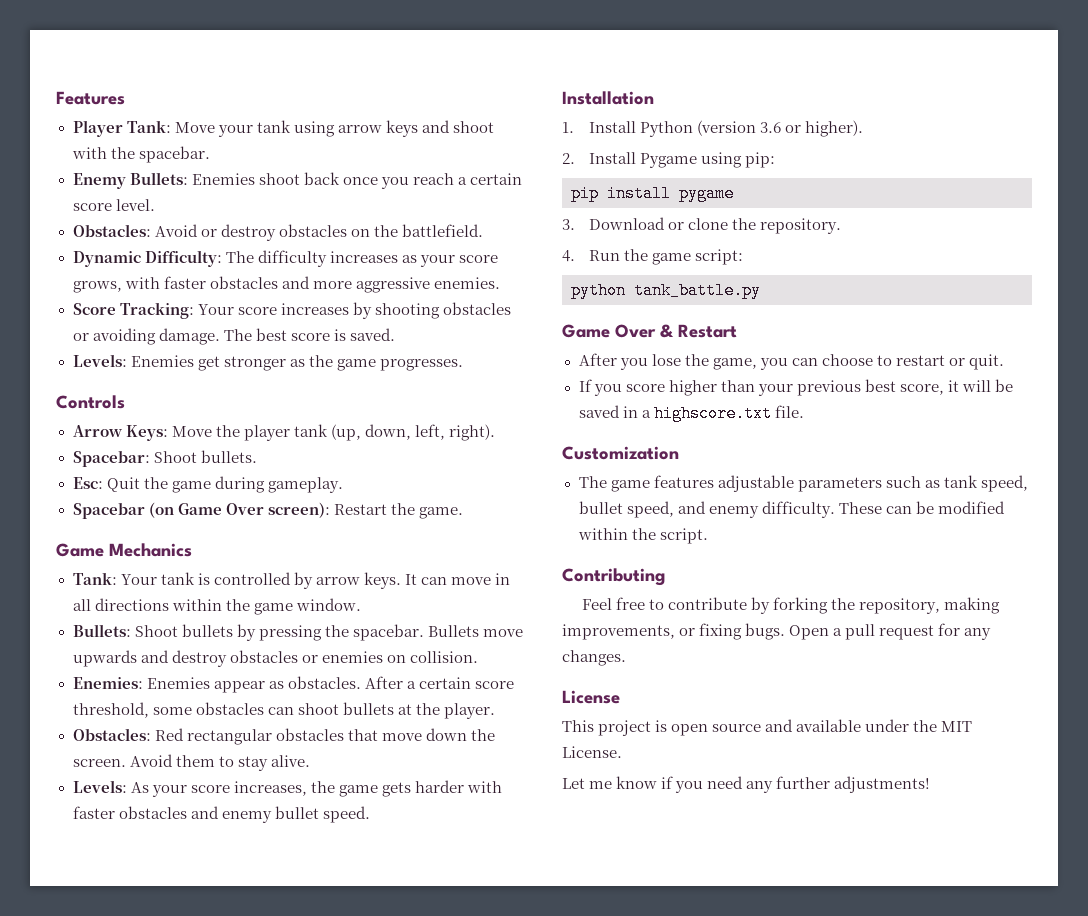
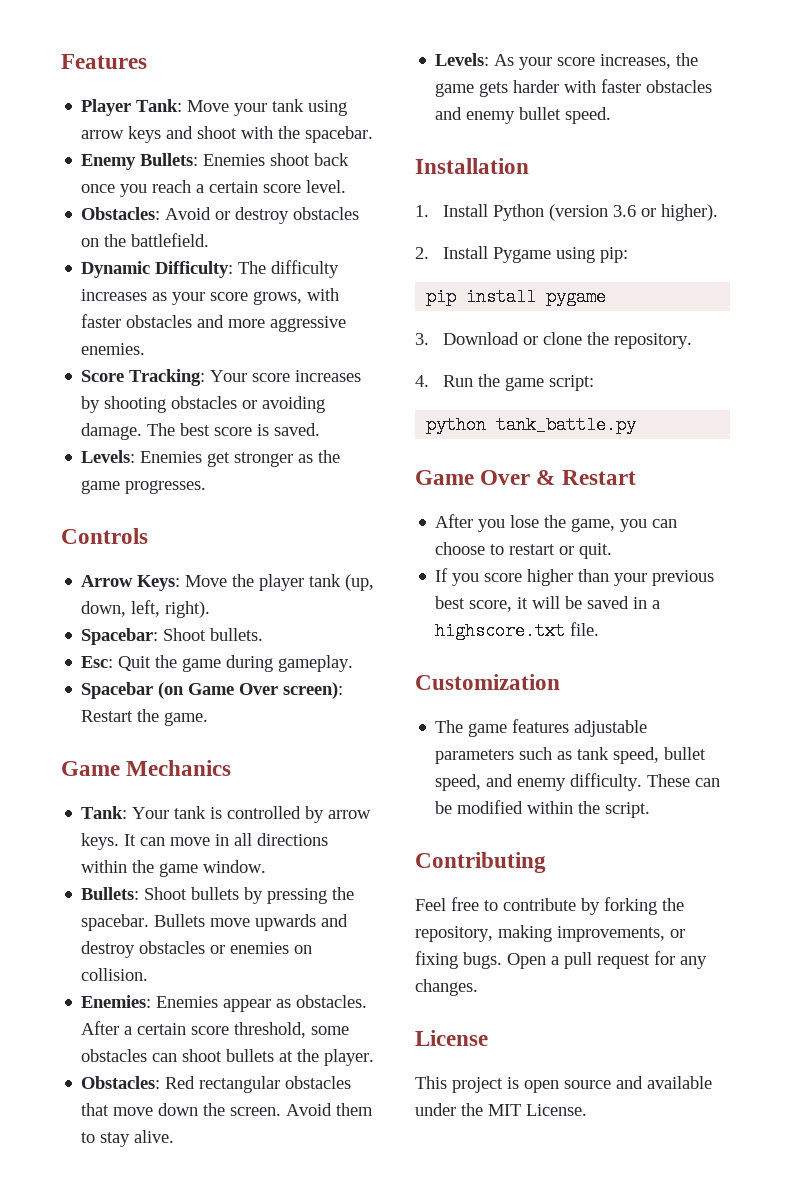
[562,776,931,793] // Let me know if you need any further adjustments! -> (587, 1110) none

